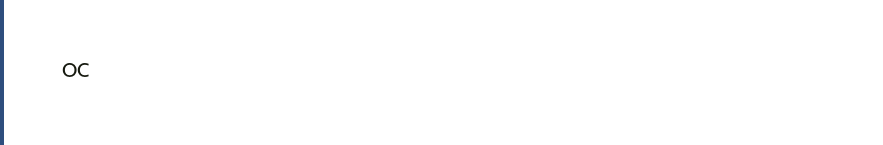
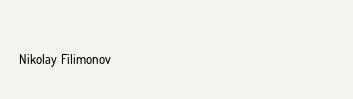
[62,63,89,77] OC -> [19,54,111,67] Nikolay Filimonov

